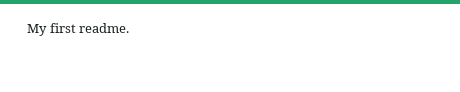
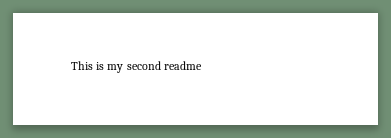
[27,23,130,36] My first readme. -> [71,61,202,73] This is my second readme

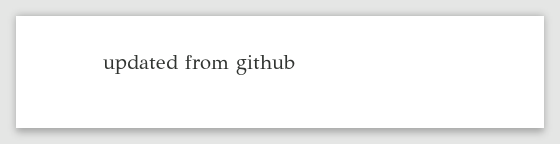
[71,61,202,73] This is my second readme -> [103,55,295,75] updated from github

